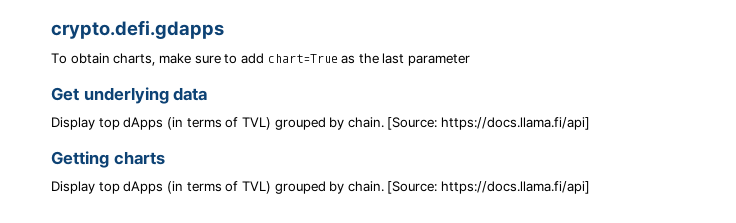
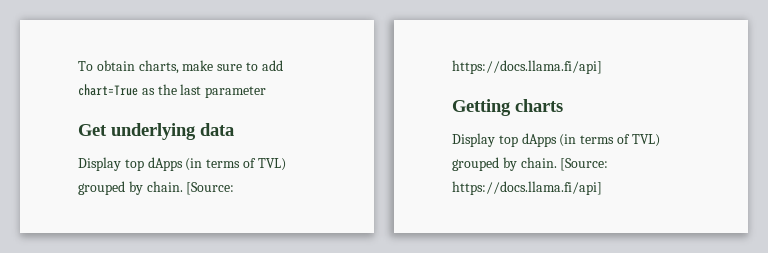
[51,20,224,39] crypto.defi.gdapps // -> (78, 66) none

